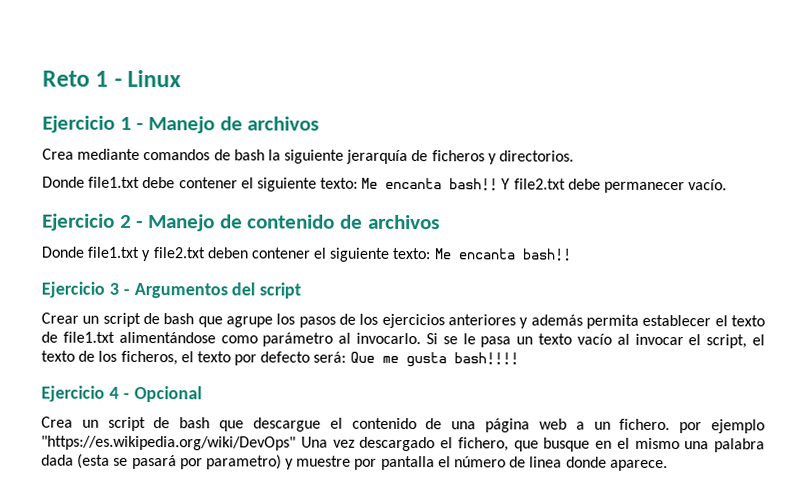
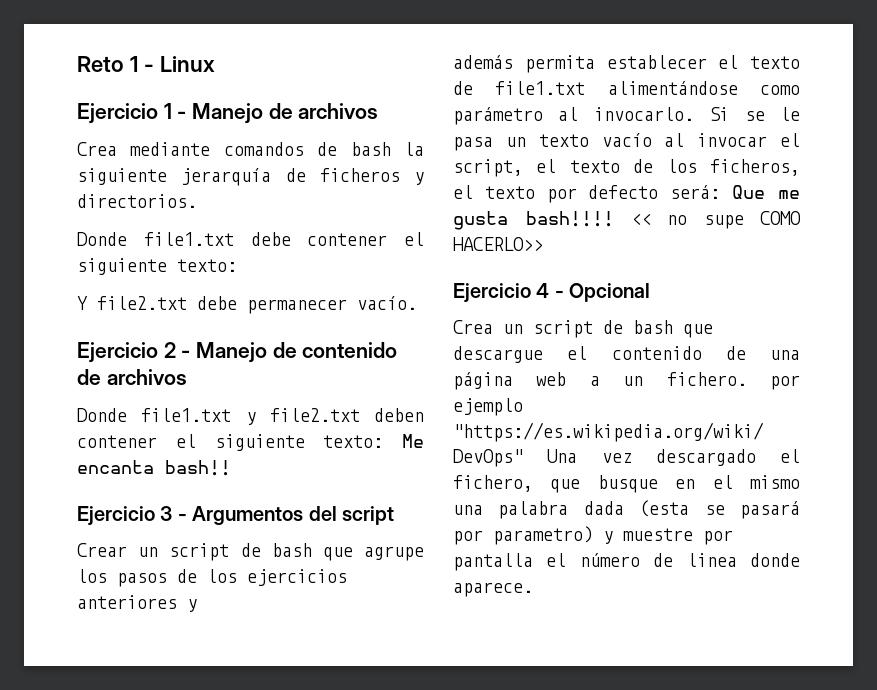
[361,177,499,191] Me encanta bash!! -> (237, 265) //
(529, 323) none -> (197, 605) //
(519, 358) none -> [630,211,801,229] [453,237,543,251] << no supe COMO HACERLO>>

